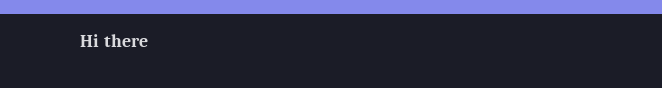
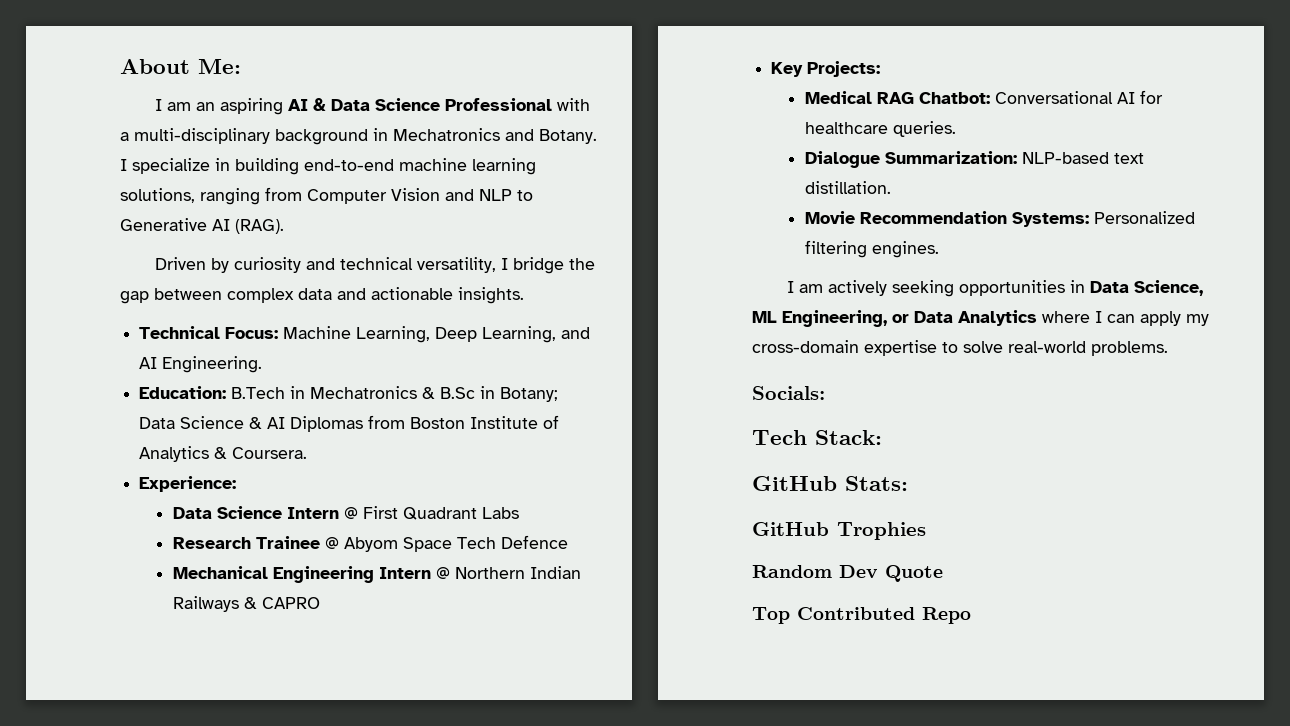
[80,34,148,47] Hi there -> [120,59,241,74] [155,98,591,115] [120,128,597,145] [120,158,536,175] [120,187,533,205] [120,218,284,234] [155,257,596,274] [120,287,524,304] [139,326,591,343] [139,356,263,373] [139,386,559,402] [139,415,560,432] [139,446,308,462] [139,476,237,492] [173,506,520,520] [173,535,569,552] [173,566,582,583] [173,596,321,612] [771,61,881,77] [805,90,1164,104] [805,121,957,137] [805,151,1145,168] [805,181,892,194] [805,211,1196,227] [805,240,940,258] [787,280,1204,297] [752,310,1209,327] [752,340,1168,356] [752,386,825,400] [752,430,882,445] [752,476,908,491] [752,522,926,540] [752,565,943,582] [752,607,971,624] About Me: // I am an aspiring AI & Data Science Professional with a multi-disciplinary background in Mechatronics and Botany. I specialize in building end-to-end machine learning solutions, ranging from Computer Vision and NLP to Generative AI (RAG). // Driven by curiosity and technical versatility, I bridge the gap between complex data and actionable insights. // Technical Focus: Machine Learning, Deep Learning, and AI Engineering. // Education: B.Tech in Mechatronics & B.Sc in Botany; Data Science & AI Diplomas from Boston Institute of Analytics & Coursera. // Experience: // Data Science Intern @ First Quadrant Labs // Research Trainee @ Abyom Space Tech Defence // Mechanical Engineering Intern @ Northern Indian Railways & CAPRO // Key Projects: // Medical RAG Chatbot: Conversational AI for healthcare queries. // Dialogue Summarization: NLP-based text distillation. // Movie Recommendation Systems: Personalized filtering engines. // I am actively seeking opportunities in Data Science, ML Engineering, or Data Analytics where I can apply my cross-domain expertise to solve real-world problems. // Socials: // Tech Stack: // GitHub Stats: // GitHub Trophies // Random Dev Quote // Top Contributed Repo

